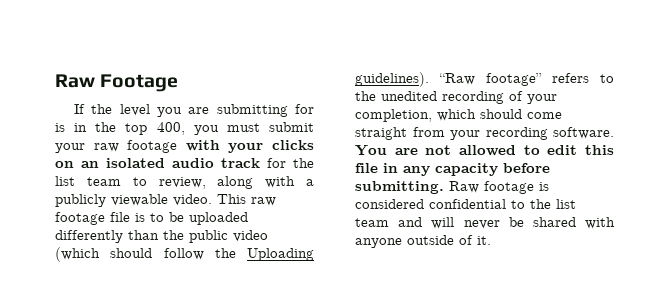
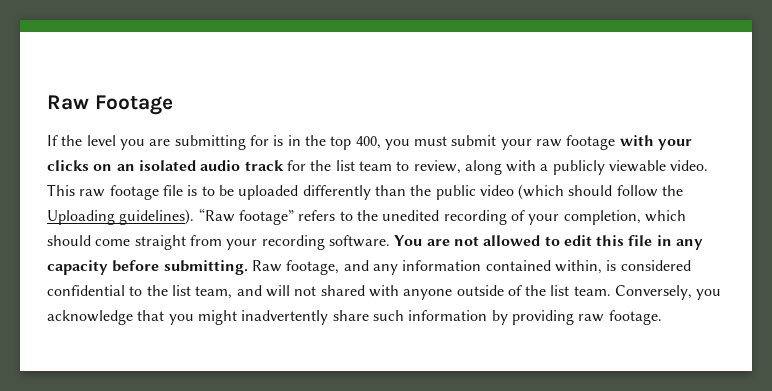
[484,181,534,194] footage -> [286,260,602,275] footage, and any information contained within,
[355,218,389,227] team -> [195,286,233,299] team,
[463,217,524,229] never be -> [294,286,317,296] not
[477,236,491,245] it. -> [525,285,722,300] [47,310,662,325] the list team. Conversely, you acknowledge that you might inadvertently share such information by providing raw footage.

